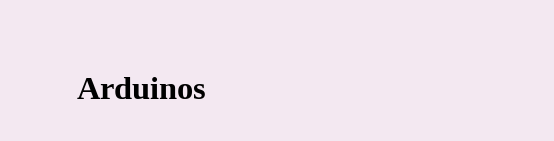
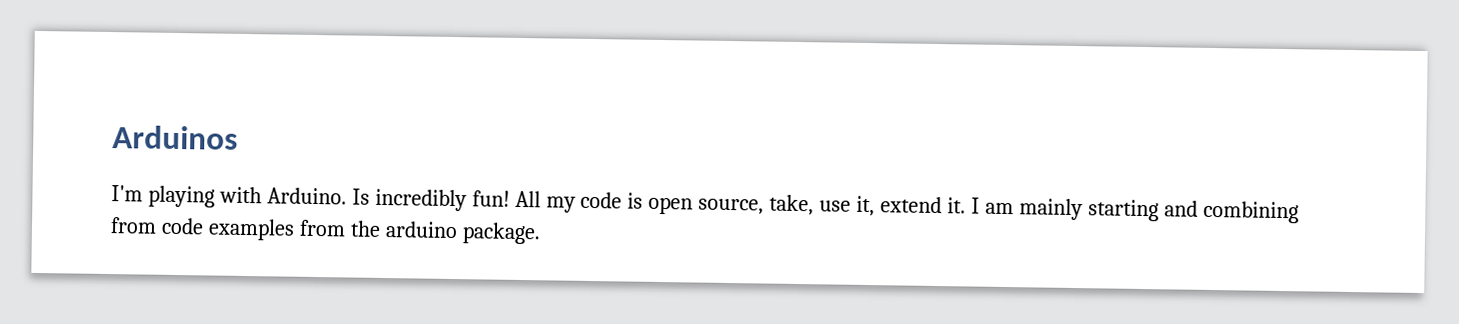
(206, 88) none -> [111,185,1299,224] [110,217,541,245] // I'm playing with Arduino. Is incredibly fun! All my code is open source, take, use it, extend it. I am mainly starting and combining from code examples from the arduino package.

